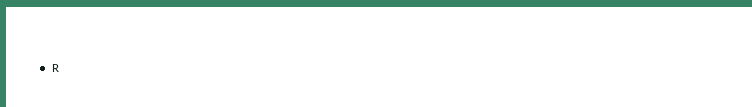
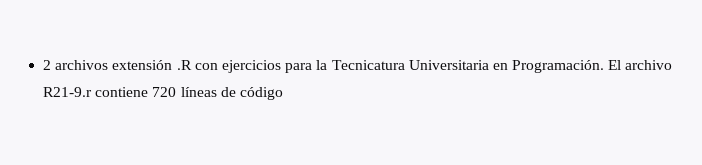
[51,64,59,72] R -> [43,60,673,73] [43,87,283,100] 2 archivos extensión .R con ejercicios para la Tecnicatura Universitaria en Programación. El archivo R21-9.r contiene 720 líneas de código

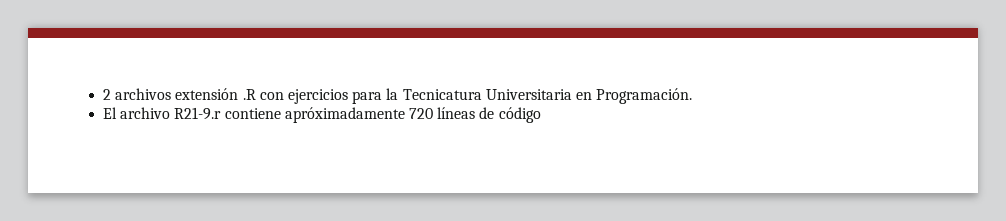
(605, 66) none -> (693, 96) //
(149, 92) none -> [284,107,405,123] apróximadamente

